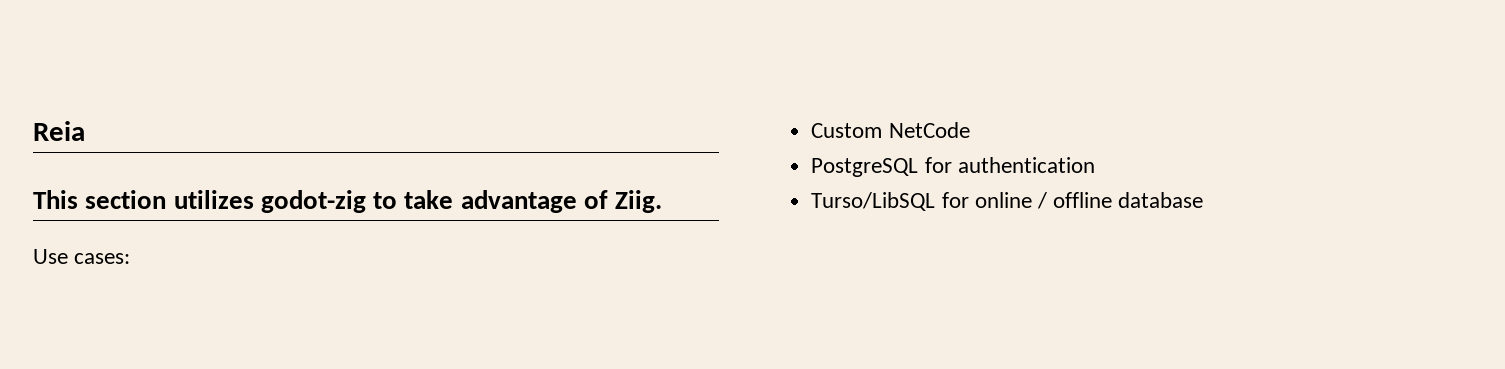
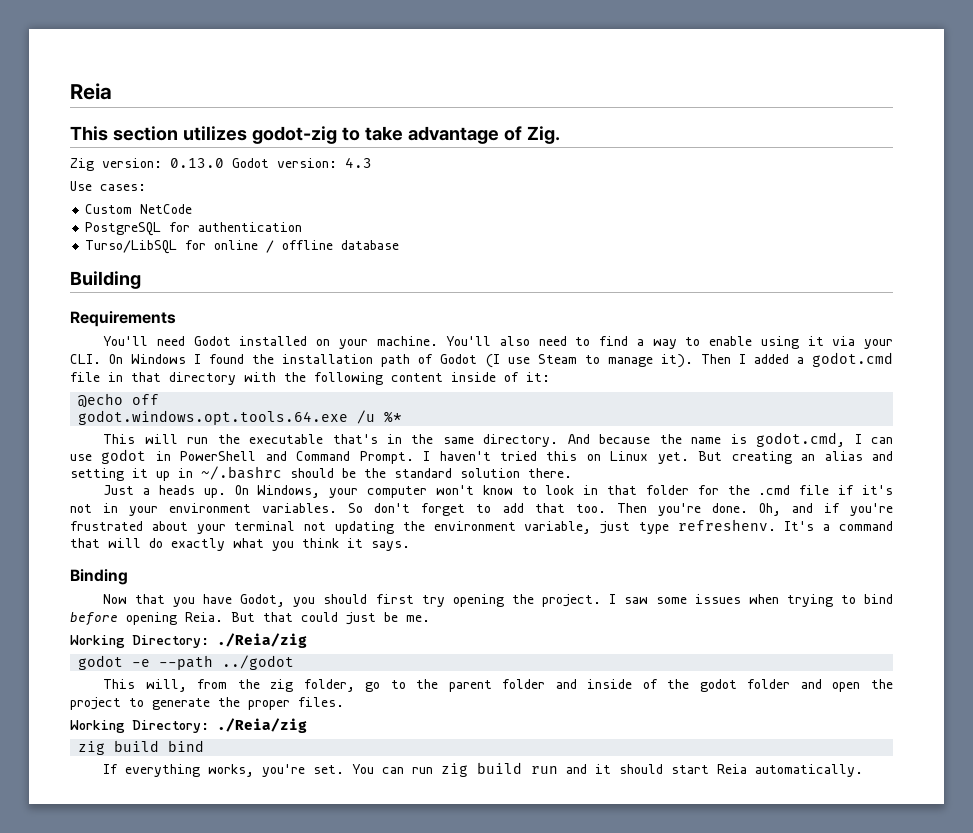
[615,190,663,213] Ziig. -> [526,126,560,144] [70,157,372,171] Zig. // Zig version: 0.13.0 Godot version: 4.3
(1204, 200) none -> [70,271,141,289] [70,311,176,327] [103,336,894,349] [70,352,893,368] [70,372,550,385] [78,393,160,408] [78,410,403,425] [103,432,894,447] [70,449,894,464] [70,466,572,481] [103,485,893,498] [70,503,893,516] [70,519,894,534] [70,538,410,551] [70,569,128,585] [103,594,893,607] [70,612,430,626] [70,633,307,648] [78,655,295,670] [103,679,893,692] [70,697,344,710] [70,718,307,733] [78,740,205,755] [103,762,864,777] // Building // Requirements // You'll need Godot installed on your machine. You'll also need to find a way to enable using it via your CLI. On Windows I found the installation path of Godot (I use Steam to manage it). Then I added a godot.cmd file in that directory with the following content inside of it: // @echo off // godot.windows.opt.tools.64.exe /u %* // This will run the executable that's in the same directory. And because the name is godot.cmd, I can use godot in PowerShell and Command Prompt. I haven't tried this on Linux yet. But creating an alias and setting it up in ~/.bashrc should be the standard solution there. // Just a heads up. On Windows, your computer won't know to look in that folder for the .cmd file if it's not in your environment variables. So don't forget to add that too. Then you're done. Oh, and if you're frustrated about your terminal not updating the environment variable, just type refreshenv. It's a command that will do exactly what you think it says. // Binding // Now that you have Godot, you should first try opening the project. I saw some issues when trying to bind before opening Reia. But that could just be me. // Working Directory: ./Reia/zig // godot -e --path ../godot // This will, from the zig folder, go to the parent folder and inside of the godot folder and open the project to generate the proper files. // Working Directory: ./Reia/zig // zig build bind // If everything works, you're set. You can run zig build run and it should start Reia automatically.

